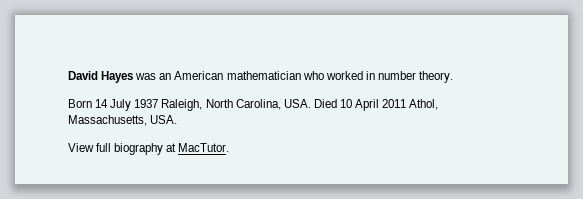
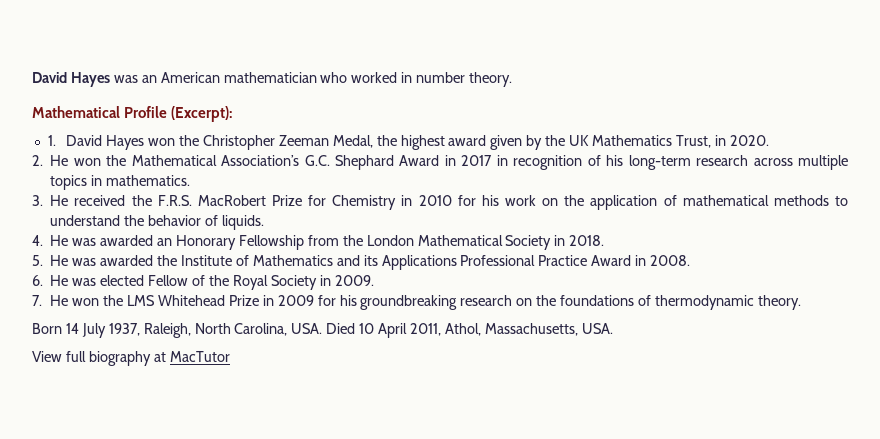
(454, 77) none -> [32,106,233,122] [47,135,769,150] [32,155,848,170] [50,175,191,190] [32,195,848,210] [50,215,264,230] [32,235,605,250] [32,255,691,270] [32,275,374,290] [32,295,801,310] // Mathematical Profile (Excerpt): // 1. David Hayes won the Christopher Zeeman Medal, the highest award given by the UK Mathematics Trust, in 2020. // 2. He won the Mathematical Association’s G.C. Shephard Award in 2017 in recognition of his long-term research across multiple topics in mathematics. // 3. He received the F.R.S. MacRobert Prize for Chemistry in 2010 for his work on the application of mathematical methods to understand the behavior of liquids. // 4. He was awarded an Honorary Fellowship from the London Mathematical Society in 2018. // 5. He was awarded the Institute of Mathematics and its Applications Professional Practice Award in 2008. // 6. He was elected Fellow of the Royal Society in 2009. // 7. He won the LMS Whitehead Prize in 2009 for his groundbreaking research on the foundations of thermodynamic theory.
[134,99,159,108] 1937 -> [108,323,140,336] 1937,
[382,99,407,108] 2011 -> [410,323,442,336] 2011,
[178,143,230,152] MacTutor. -> [169,351,230,362] MacTutor

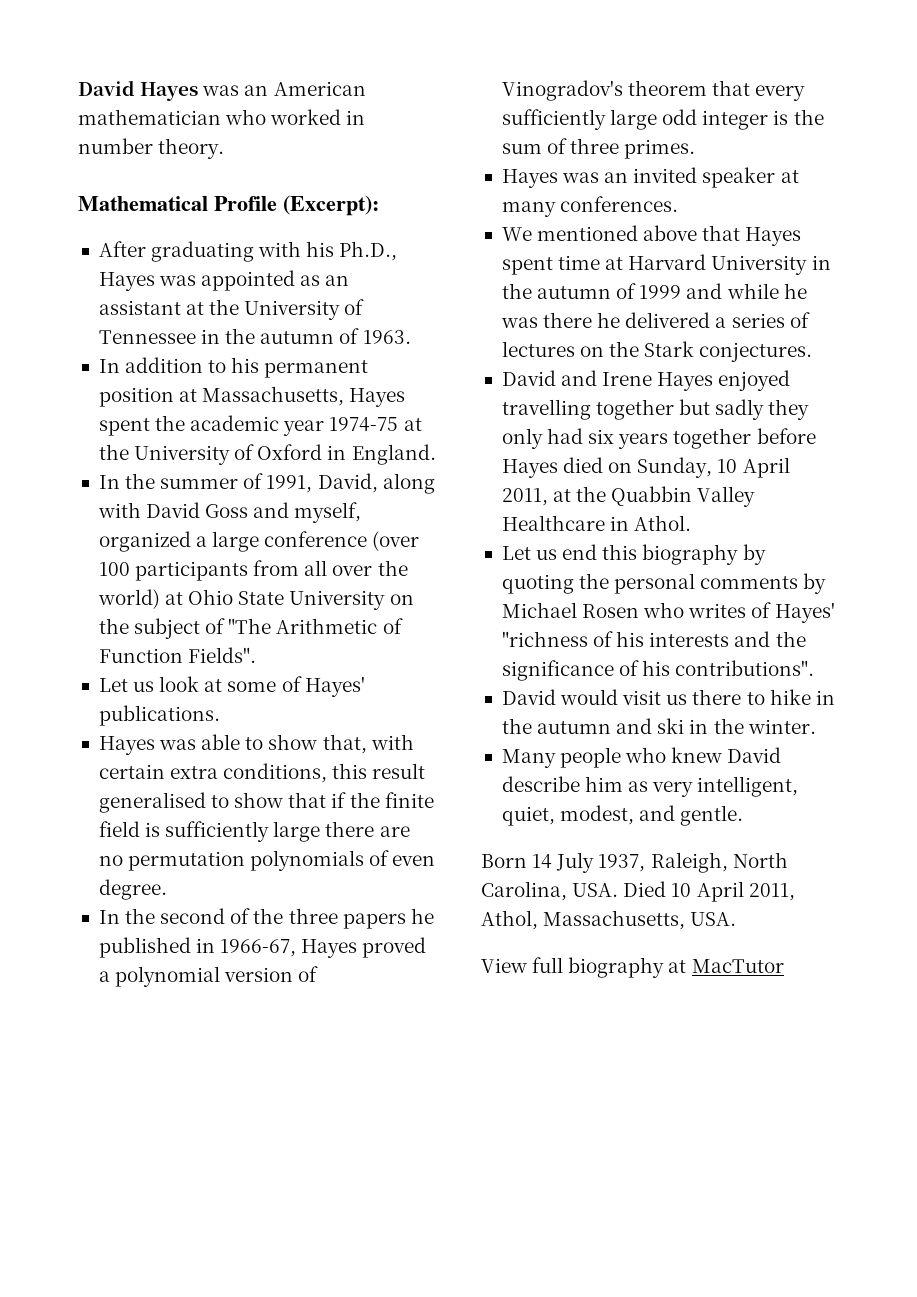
[47,135,769,150] [32,155,848,170] [50,175,191,190] [32,195,848,210] [50,215,264,230] [32,235,605,250] [32,255,691,270] [32,275,374,290] [32,295,801,310] 1. David Hayes won the Christopher Zeeman Medal, the highest award given by the UK Mathematics Trust, in 2020. // 2. He won the Mathematical Association’s G.C. Shephard Award in 2017 in recognition of his long-term research across multiple topics in mathematics. // 3. He received the F.R.S. MacRobert Prize for Chemistry in 2010 for his work on the application of mathematical methods to understand the behavior of liquids. // 4. He was awarded an Honorary Fellowship from the London Mathematical Society in 2018. // 5. He was awarded the Institute of Mathematics and its Applications Professional Practice Award in 2008. // 6. He was elected Fellow of the Royal Society in 2009. // 7. He won the LMS Whitehead Prize in 2009 for his groundbreaking research on the foundations of thermodynamic theory. -> [98,241,398,262] [98,270,350,291] [98,299,365,320] [98,328,411,344] [98,357,369,378] [98,386,406,407] [98,415,422,436] [98,444,436,465] [98,473,435,494] [97,502,362,523] [98,531,420,552] [98,560,408,581] [97,589,414,610] [98,618,403,639] [98,647,257,663] [98,676,365,697] [98,705,220,726] [98,734,414,755] [98,763,426,783] [98,792,434,813] [98,821,410,842] [98,850,436,871] [98,879,167,900] [98,908,434,929] [98,937,427,958] [98,966,319,987] [501,80,806,101] [501,109,824,130] [501,138,696,159] [501,167,799,188] [501,196,679,217] [501,225,802,246] [501,254,831,275] [501,283,807,299] [500,312,810,328] [501,341,813,362] [501,370,791,391] [501,399,810,420] [501,428,816,449] [501,457,790,478] [501,486,756,507] [501,515,692,531] [501,544,766,565] [501,573,827,594] [501,602,835,623] [501,631,806,647] [501,660,815,681] [501,689,835,705] [501,718,816,734] [501,747,782,768] [501,776,799,797] [501,805,744,826] After graduating with his Ph.D., Hayes was appointed as an assistant at the University of Tennessee in the autumn of 1963. // In addition to his permanent position at Massachusetts, Hayes spent the academic year 1974-75 at the University of Oxford in England. // In the summer of 1991, David, along with David Goss and myself, organized a large conference (over 100 participants from all over the world) at Ohio State University on the subject of "The Arithmetic of Function Fields". // Let us look at some of Hayes' publications. // Hayes was able to show that, with certain extra conditions, this result generalised to show that if the finite field is sufficiently large there are no permutation polynomials of even degree. // In the second of the three papers he published in 1966-67, Hayes proved a polynomial version of Vinogradov's theorem that every sufficiently large odd integer is the sum of three primes. // Hayes was an invited speaker at many conferences. // We mentioned above that Hayes spent time at Harvard University in the autumn of 1999 and while he was there he delivered a series of lectures on the Stark conjectures. // David and Irene Hayes enjoyed travelling together but sadly they only had six years together before Hayes died on Sunday, 10 April 2011, at the Quabbin Valley Healthcare in Athol. // Let us end this biography by quoting the personal comments by Michael Rosen who writes of Hayes' "richness of his interests and the significance of his contributions". // David would visit us there to hike in the autumn and ski in the winter. // Many people who knew David describe him as very intelligent, quiet, modest, and gentle.

